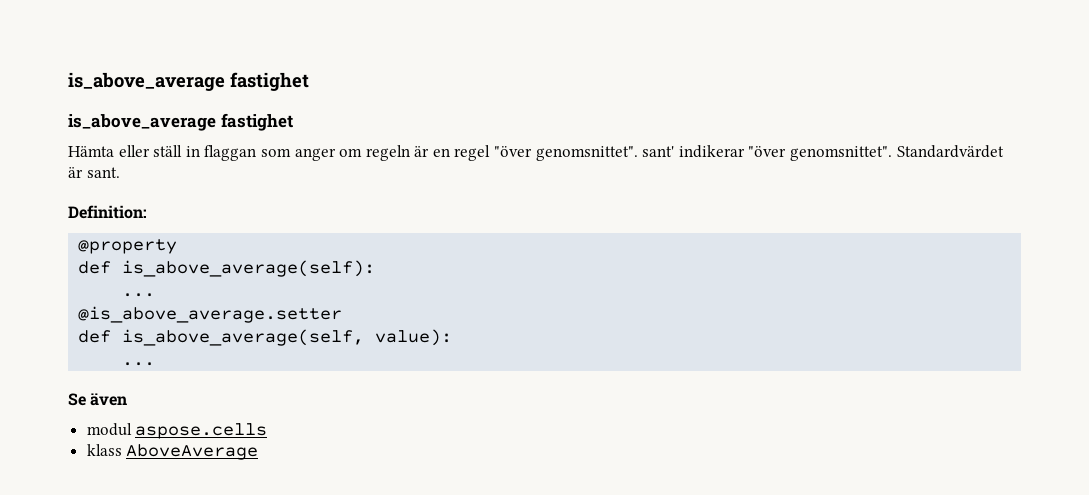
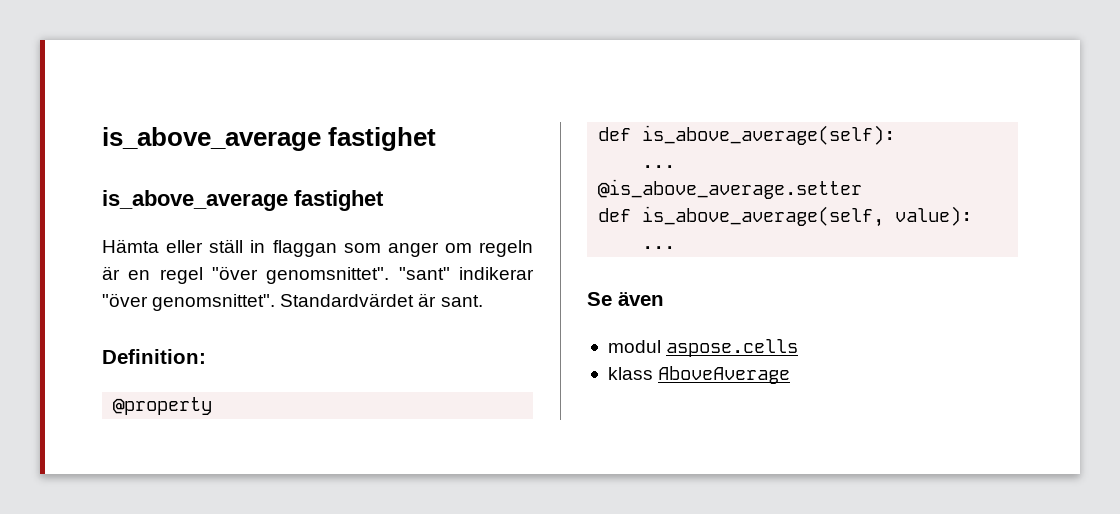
[642,146,675,157] sant' -> [398,267,450,280] "sant"

